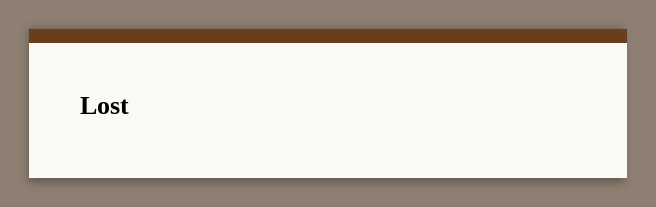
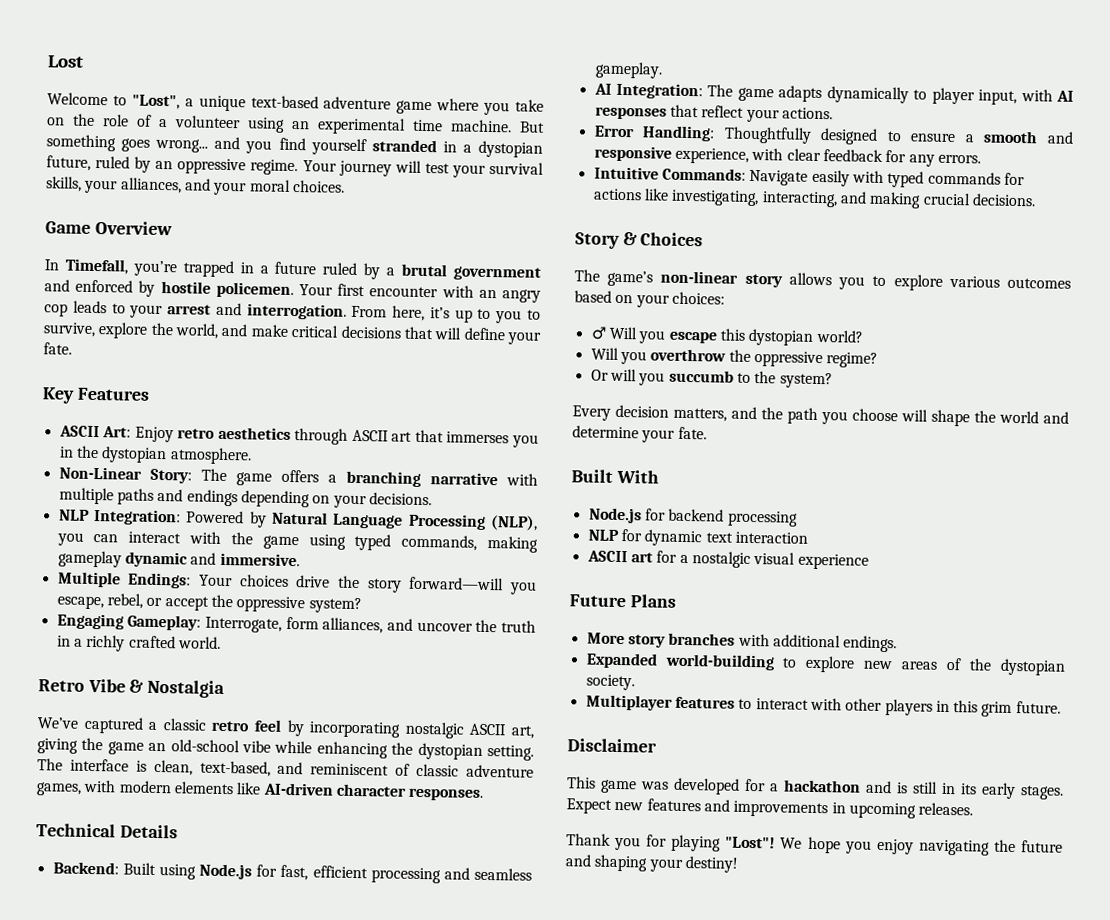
(129, 105) none -> [47,92,544,116] [47,113,545,135] [46,134,544,158] [46,155,544,178] [46,176,345,196] [45,220,173,236] [44,258,542,281] [44,279,541,303] [44,300,541,324] [43,322,542,345] [43,342,72,355] [42,387,150,404] [58,425,539,448] [58,445,252,465] [58,466,538,487] [58,487,432,509] [58,508,538,531] [56,531,538,553] [57,550,300,568] [57,571,537,595] [56,593,362,614] [56,613,536,634] [56,634,221,652] [38,678,226,699] [37,716,534,739] [37,737,534,761] [37,758,535,778] [36,779,484,801] [36,823,178,839] [52,861,532,884] [594,61,663,79] [593,82,1074,105] [594,104,833,123] [593,125,1074,145] [593,145,981,167] [593,166,1025,188] [592,188,1036,209] [575,231,704,249] [574,269,1071,291] [574,290,725,308] [590,326,863,346] [590,347,879,368] [590,368,833,389] [572,404,1069,427] [572,425,707,443] [571,469,659,484] [588,507,798,527] [587,529,808,547] [586,550,869,570] [569,594,676,608] [586,632,898,653] [585,652,1066,676] [585,674,635,691] [585,694,1061,717] [567,738,657,753] [567,776,1064,800] [566,798,974,819] [566,833,1063,856] [565,854,738,873] // Welcome to "Lost", a unique text-based adventure game where you take on the role of a volunteer using an experimental time machine. But something goes wrong... and you find yourself stranded in a dystopian future, ruled by an oppressive regime. Your journey will test your survival skills, your alliances, and your moral choices. // Game Overview // In Timefall, you’re trapped in a future ruled by a brutal government and enforced by hostile policemen. Your first encounter with an angry cop leads to your arrest and interrogation. From here, it’s up to you to survive, explore the world, and make critical decisions that will define your fate. // Key Features // ASCII Art: Enjoy retro aesthetics through ASCII art that immerses you in the dystopian atmosphere. // Non-Linear Story: The game offers a branching narrative with multiple paths and endings depending on your decisions. // NLP Integration: Powered by Natural Language Processing (NLP), you can interact with the game using typed commands, making gameplay dynamic and immersive. // Multiple Endings: Your choices drive the story forward—will you escape, rebel, or accept the oppressive system? // Engaging Gameplay: Interrogate, form alliances, and uncover the truth in a richly crafted world. // Retro Vibe & Nostalgia // We’ve captured a classic retro feel by incorporating nostalgic ASCII art, giving the game an old-school vibe while enhancing the dystopian setting. The interface is clean, text-based, and reminiscent of classic adventure games, with modern elements like AI-driven character responses. // Technical Details // Backend: Built using Node.js for fast, efficient processing and seamless gameplay. // AI Integration: The game adapts dynamically to player input, with AI responses that reflect your actions. // Error Handling: Thoughtfully designed to ensure a smooth and responsive experience, with clear feedback for any errors. // Intuitive Commands: Navigate easily with typed commands for actions like investigating, interacting, and making crucial decisions. // Story & Choices // The game’s non-linear story allows you to explore various outcomes based on your choices: // ♂ Will you escape this dystopian world? // Will you overthrow the oppressive regime? // Or will you succumb to the system? // Every decision matters, and the path you choose will shape the world and determine your fate. // Built With // Node.js for backend processing // NLP for dynamic text interaction // ASCII art for a nostalgic visual experience // Future Plans // More story branches with additional endings. // Expanded world-building to explore new areas of the dystopian society. // Multiplayer features to interact with other players in this grim future. // Disclaimer // This game was developed for a hackathon and is still in its early stages. Expect new features and improvements in upcoming releases. // Thank you for playing "Lost"! We hope you enjoy navigating the future and shaping your destiny!

